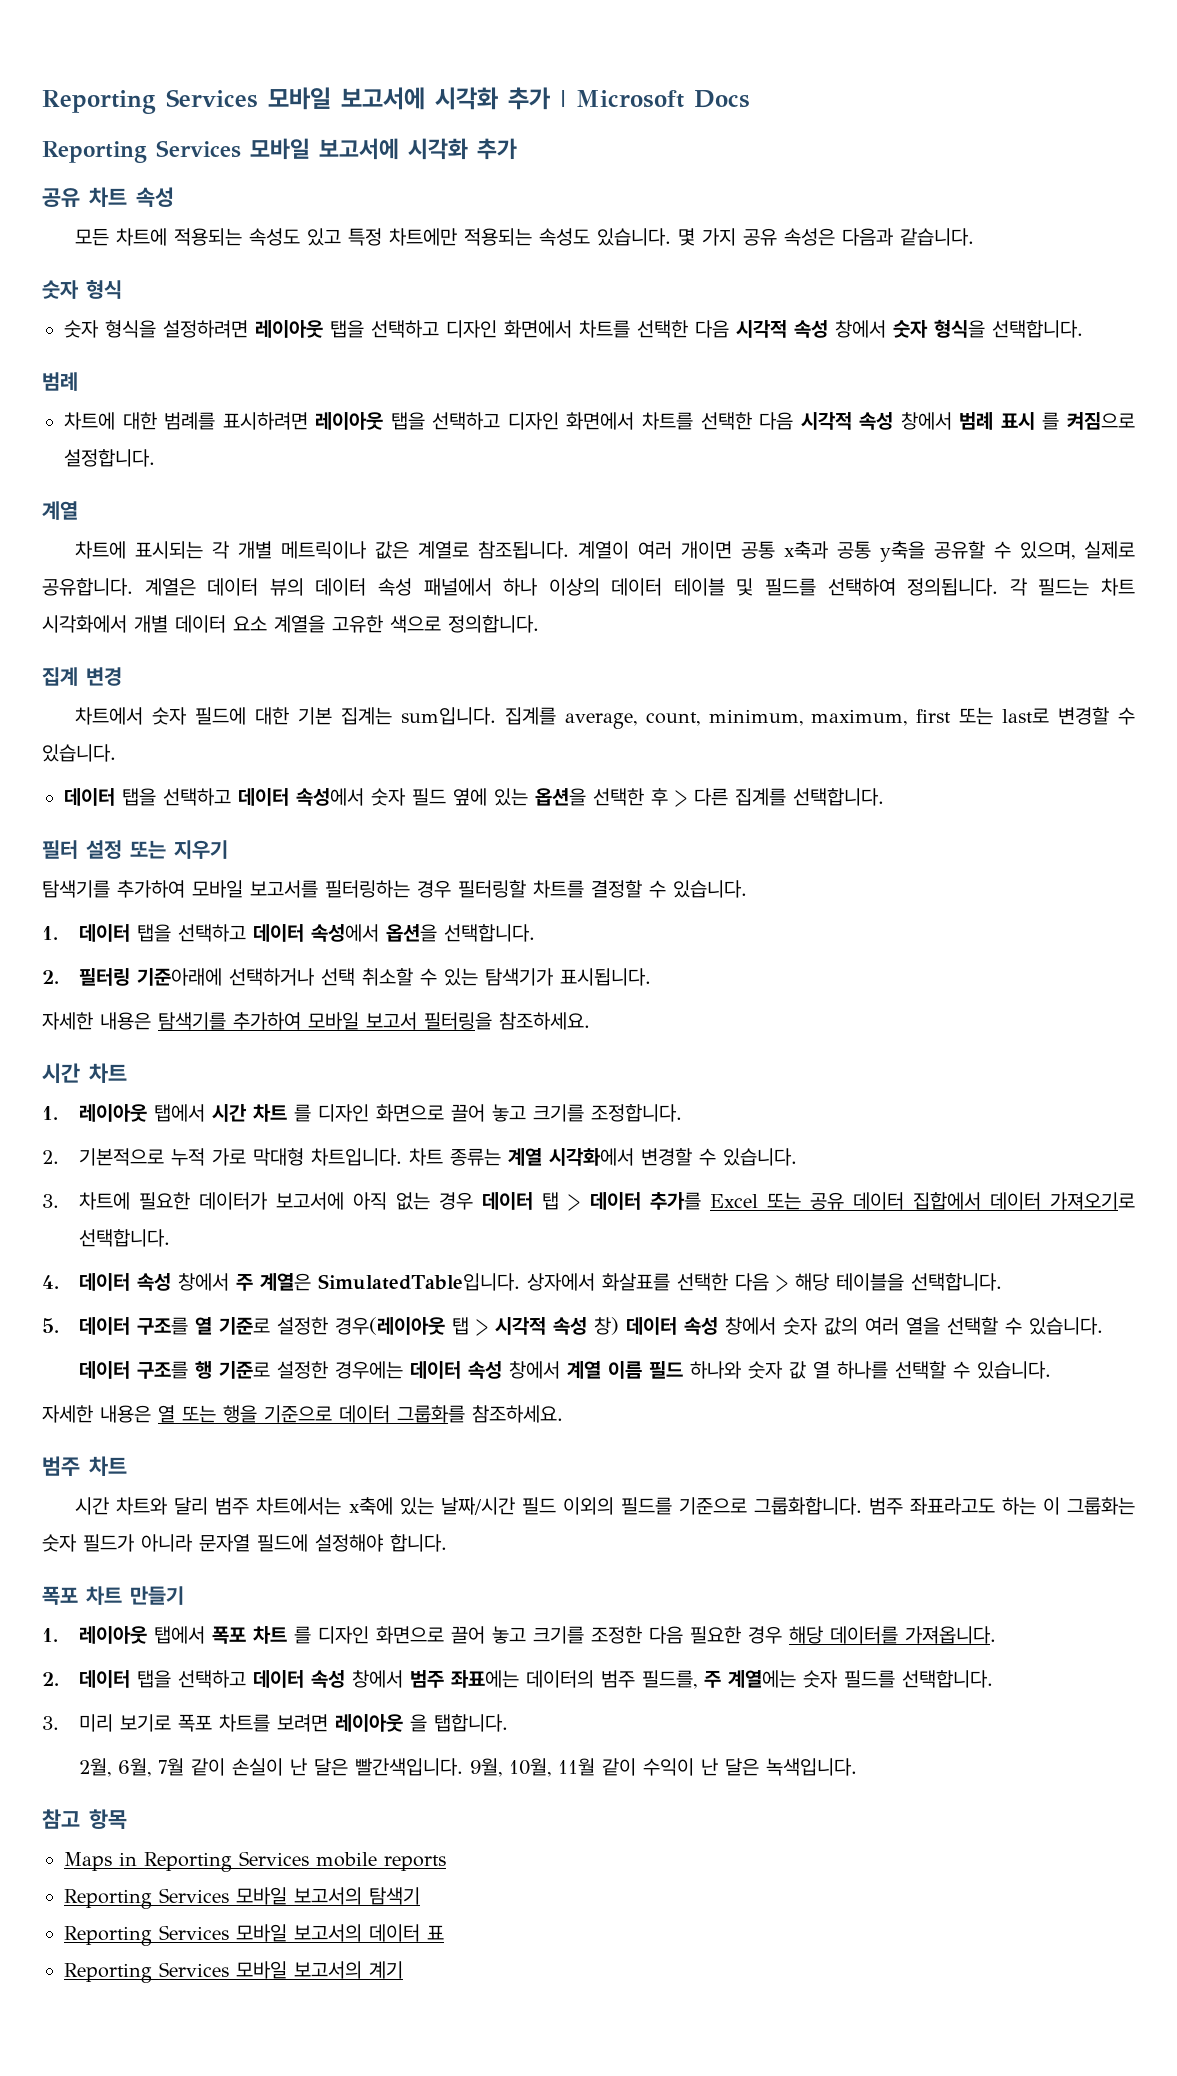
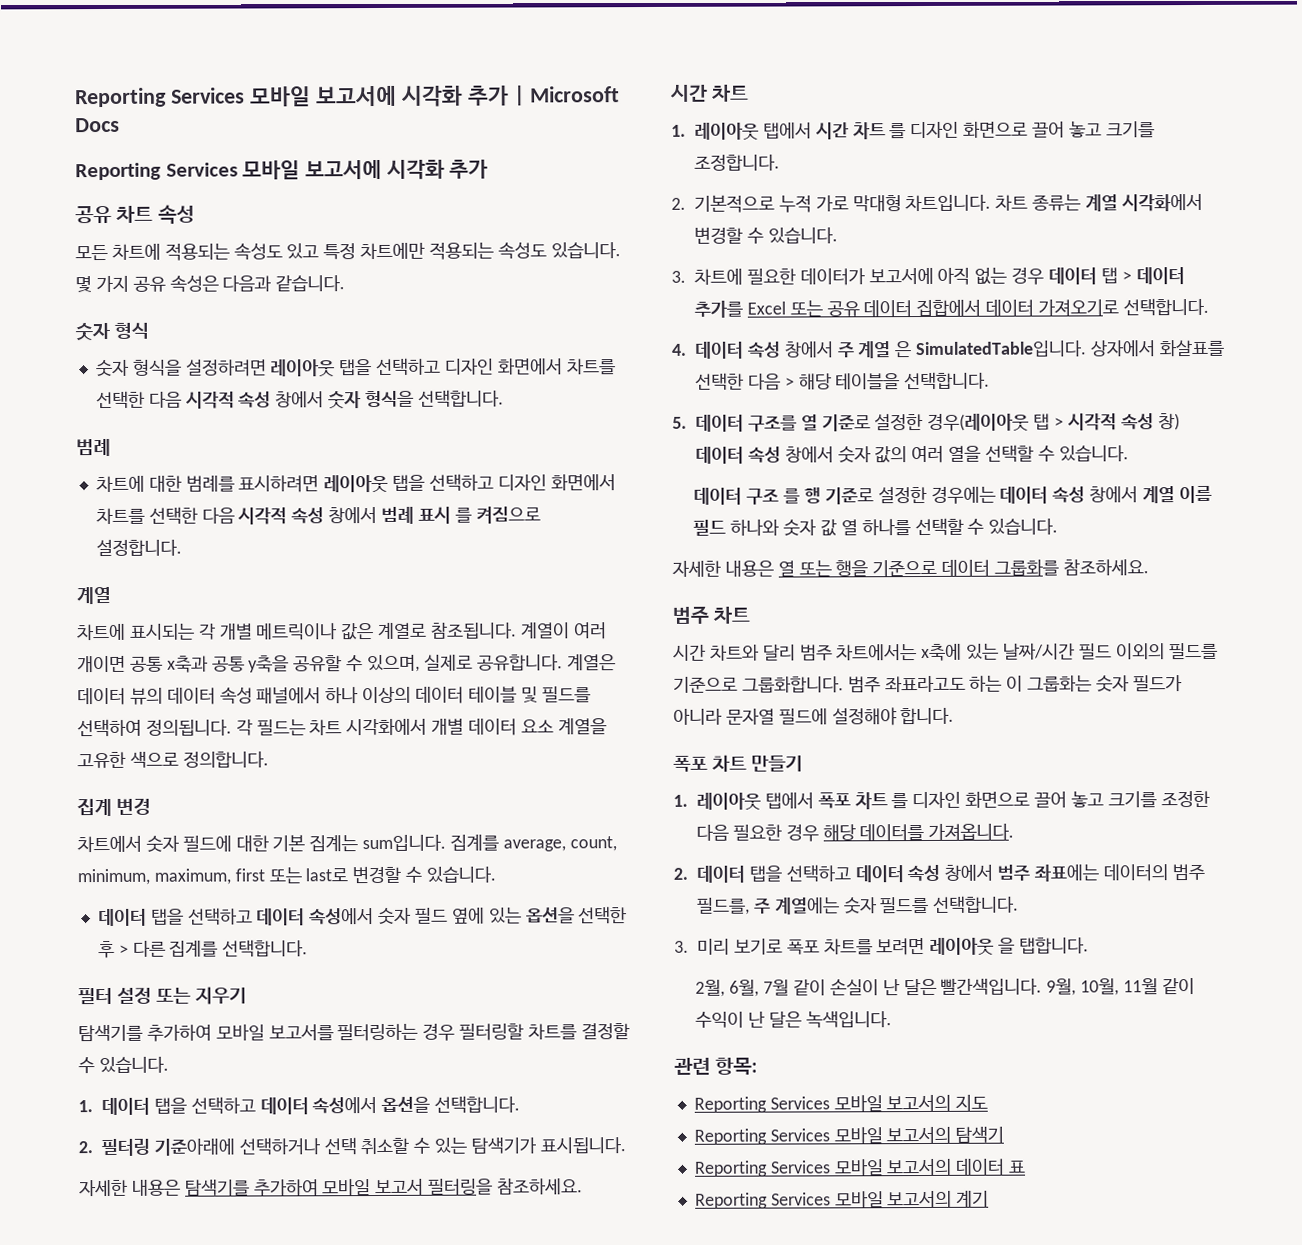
[259,1273,311,1291] 계열은 -> [857,341,913,359] 계열 은
[136,1361,188,1379] 구조를 -> [746,488,801,505] 구조 를
[42,1809,127,1829] [64,1851,446,1872] 참고 항목 // Maps in Reporting Services mobile reports -> [674,1057,759,1075] [693,1094,989,1113] 관련 항목: // Reporting Services 모바일 보고서의 지도

